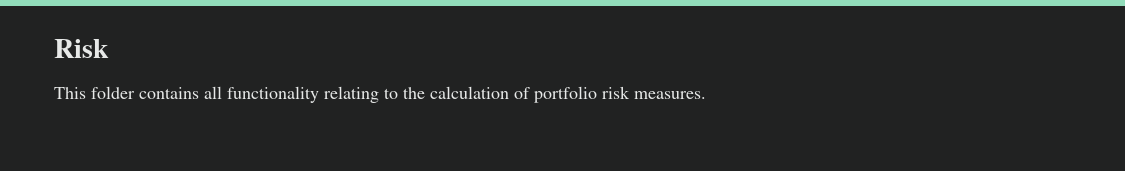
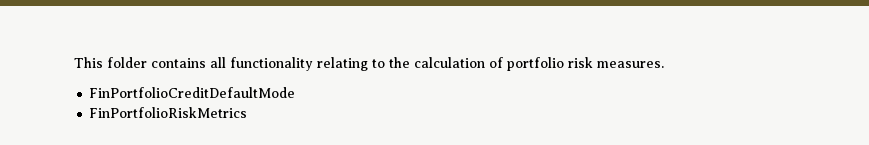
[54,39,109,58] Risk // -> (74, 62) none
(706, 95) none -> [89,87,296,98] [89,107,248,118] // FinPortfolioCreditDefaultMode // FinPortfolioRiskMetrics

